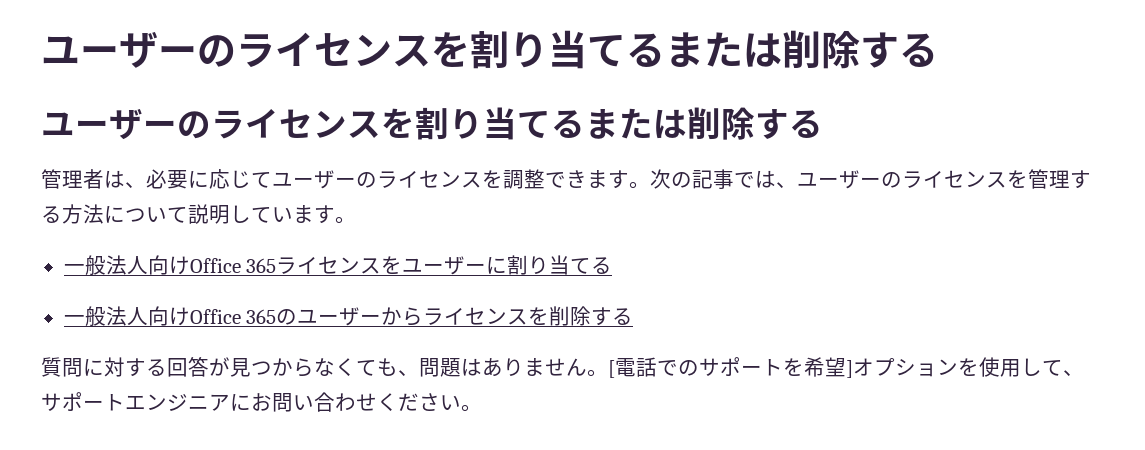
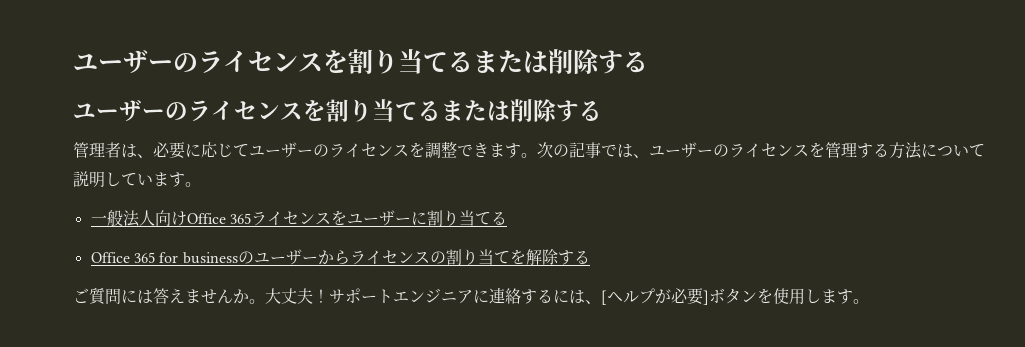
[63,306,277,326] 一般法人向けOffice 365 -> [90,252,238,264] Office 365 for business
[528,306,634,326] [41,357,1084,378] を削除する // 質問に対する回答が見つからなくても、問題はありません。[電話でのサポートを希望]オプションを使用して、 -> [429,249,590,265] [73,288,329,305] の割り当てを解除する // ご質問には答えませんか。大丈夫！
[251,392,461,412] お問い合わせください -> [489,287,853,305] 連絡するには、[ヘルプが必要]ボタンを使用します

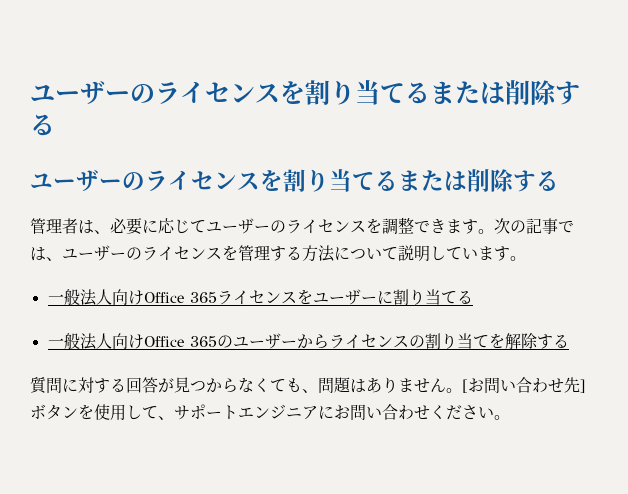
[90,252,238,264] Office 365 for business -> [47,333,217,350] 一般法人向けOffice 365
[73,288,329,305] ご質問には答えませんか。大丈夫！ -> [30,377,586,394] [30,404,174,421] 質問に対する回答が見つからなくても、問題はありません。[お問い合わせ先]ボタンを使用して、
[489,287,853,305] 連絡するには、[ヘルプが必要]ボタンを使用します -> [334,404,494,421] お問い合わせください

